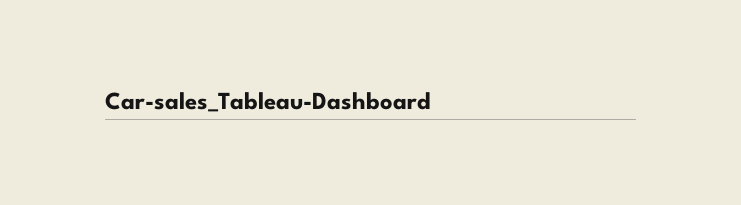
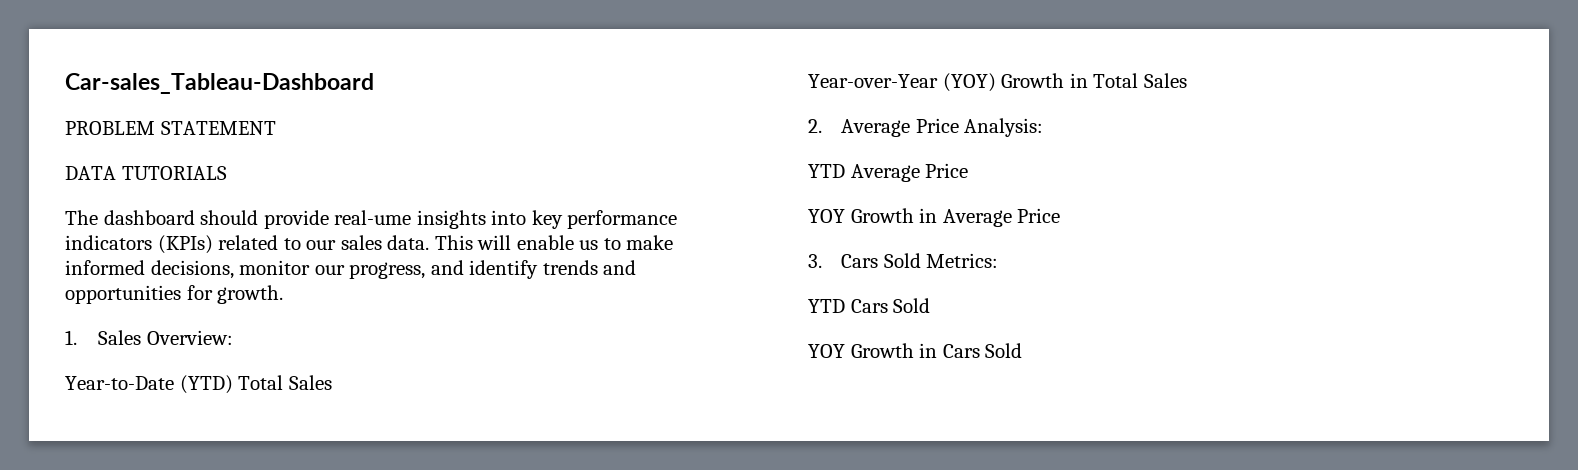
(431, 102) none -> [65,121,276,135] [65,166,227,180] [65,210,678,229] [65,235,674,254] [65,260,637,279] [65,285,284,304] [65,330,233,345] [65,375,332,394] [808,73,1187,92] [808,118,1044,137] [808,163,969,182] [808,208,1061,227] [808,253,999,268] [808,298,931,313] [808,343,1023,358] // PROBLEM STATEMENT // DATA TUTORIALS // The dashboard should provide real-ume insights into key performance indicators (KPIs) related to our sales data. This will enable us to make informed decisions, monitor our progress, and identify trends and opportunities for growth. // 1. Sales Overview: // Year-to-Date (YTD) Total Sales // Year-over-Year (YOY) Growth in Total Sales // 2. Average Price Analysis: // YTD Average Price // YOY Growth in Average Price // 3. Cars Sold Metrics: // YTD Cars Sold // YOY Growth in Cars Sold

